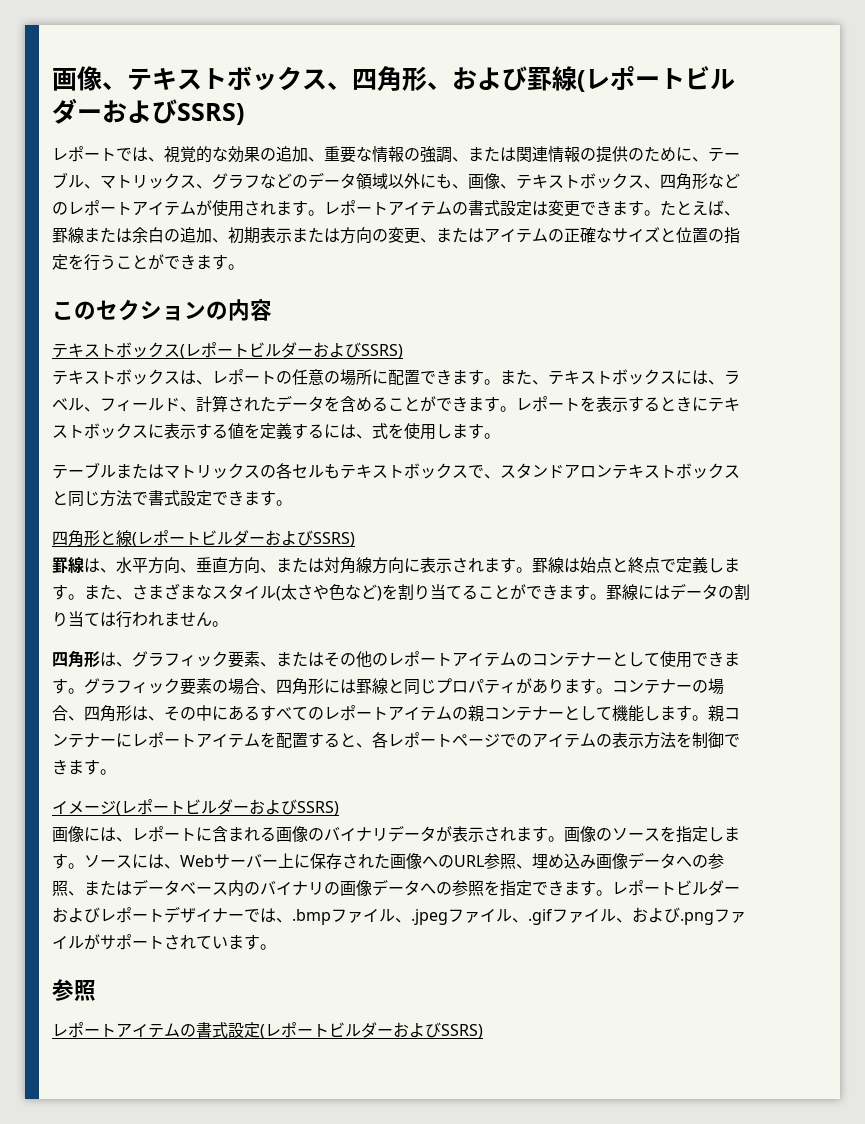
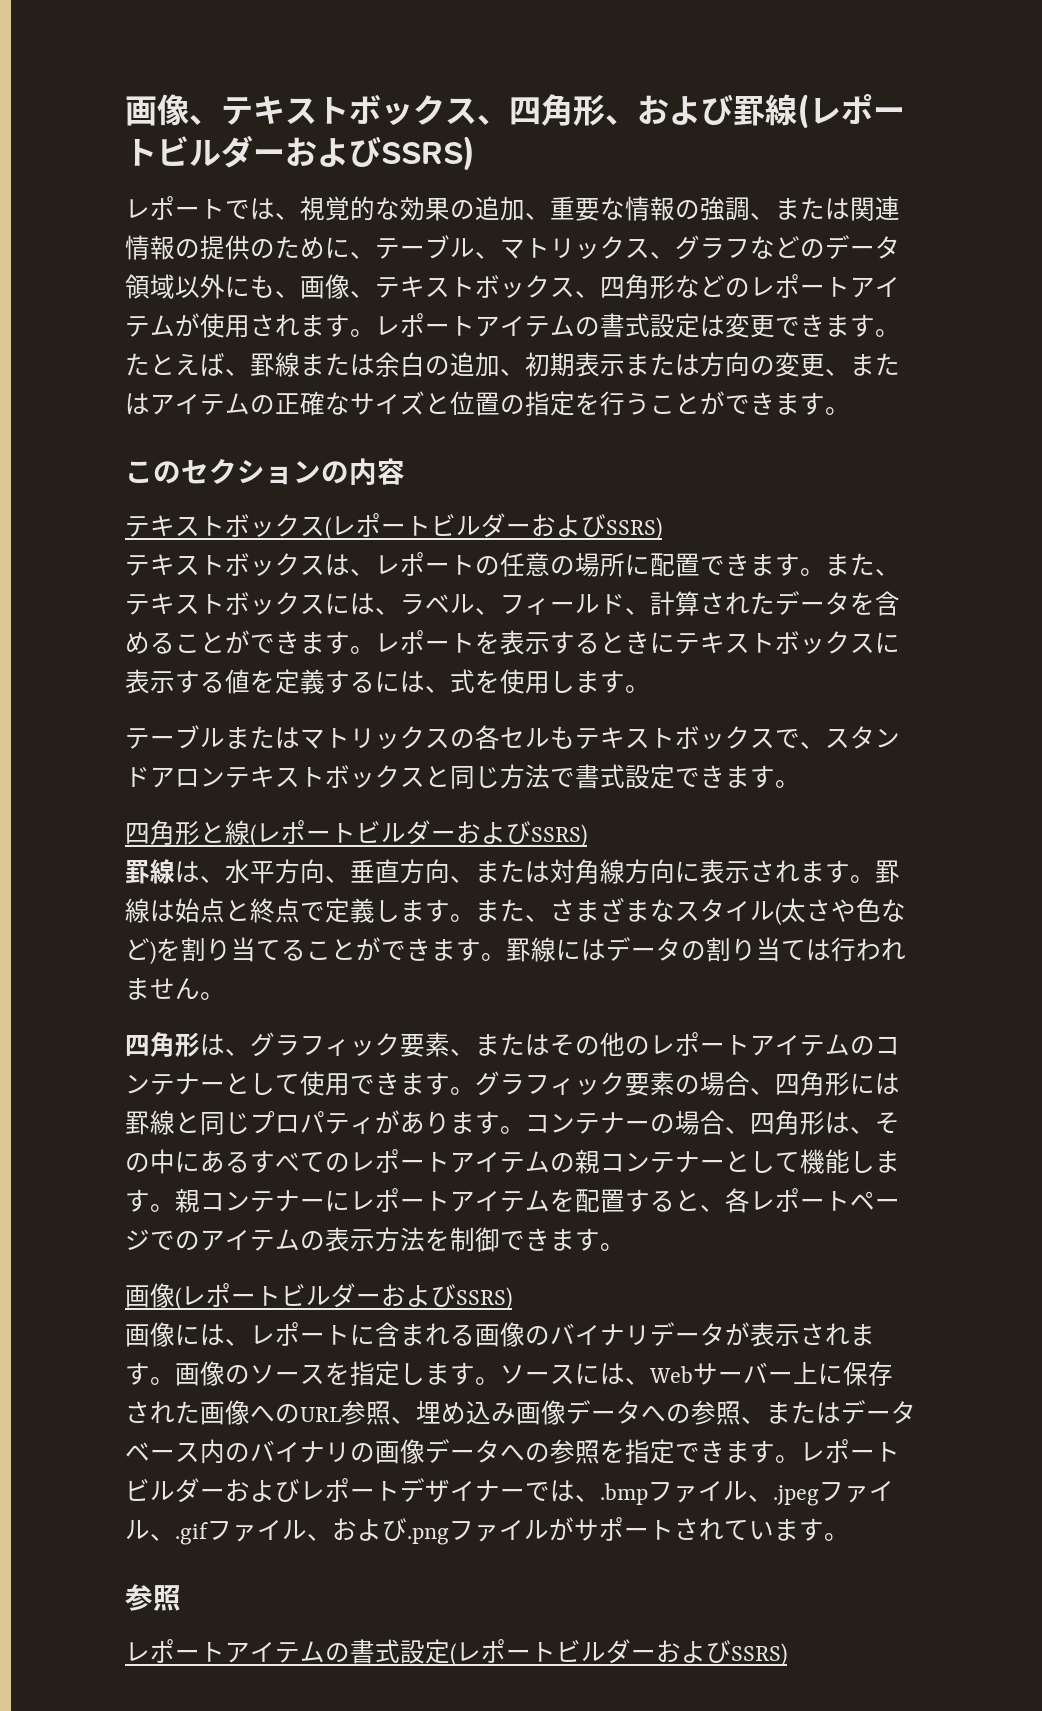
[52,800,116,814] イメージ -> [125,1283,175,1308] 画像

